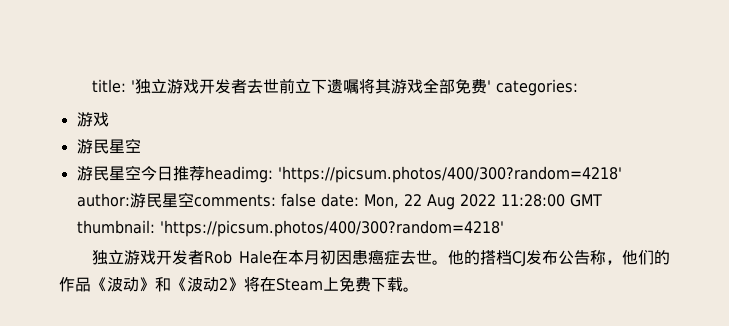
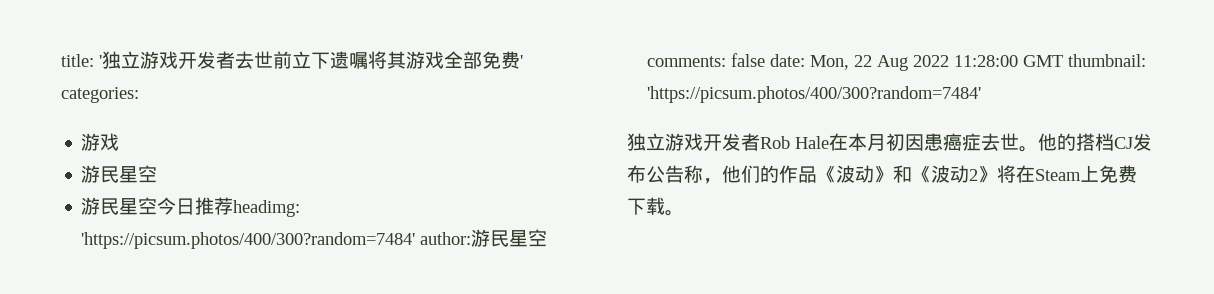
[277,166,622,183] 'https://picsum.photos/400/300?random=4218' -> [81,232,416,249] 'https://picsum.photos/400/300?random=7484'
[159,220,504,237] 'https://picsum.photos/400/300?random=4218' -> [647,86,982,103] 'https://picsum.photos/400/300?random=7484'

